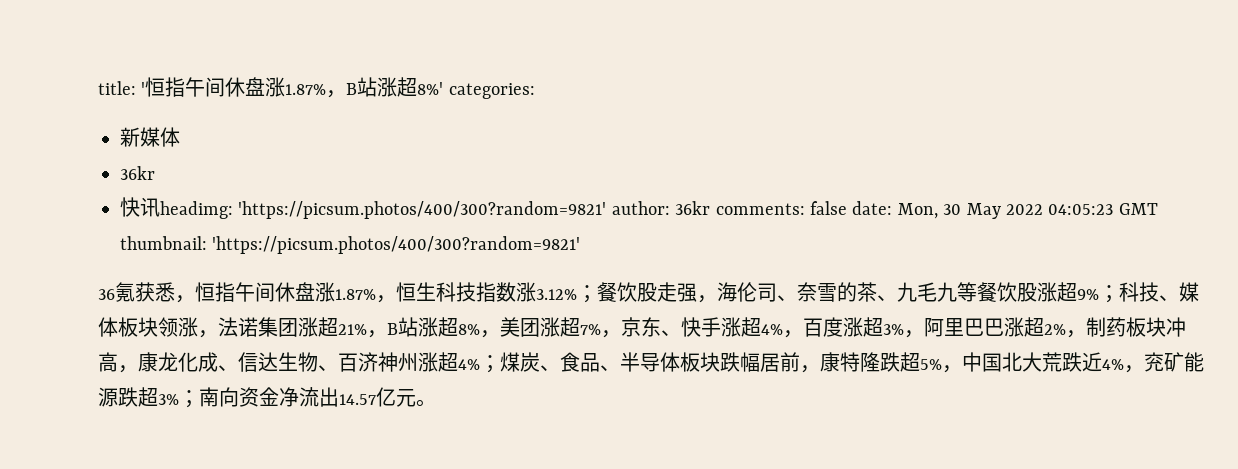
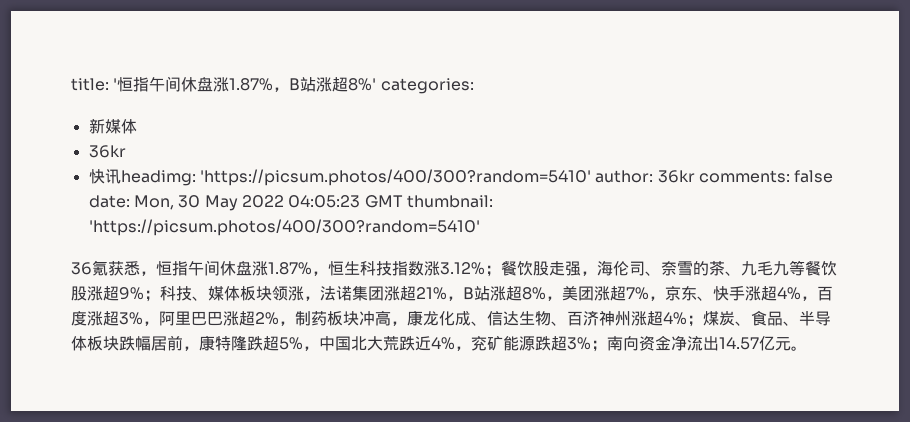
[238,201,607,219] 'https://picsum.photos/400/300?random=9821' -> [199,169,591,186] 'https://picsum.photos/400/300?random=5410'
[212,236,581,254] 'https://picsum.photos/400/300?random=9821' -> [88,219,480,236] 'https://picsum.photos/400/300?random=5410'

